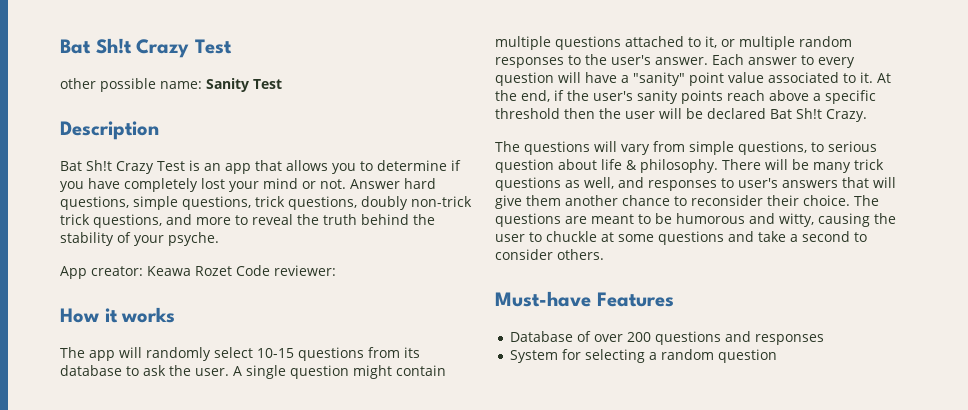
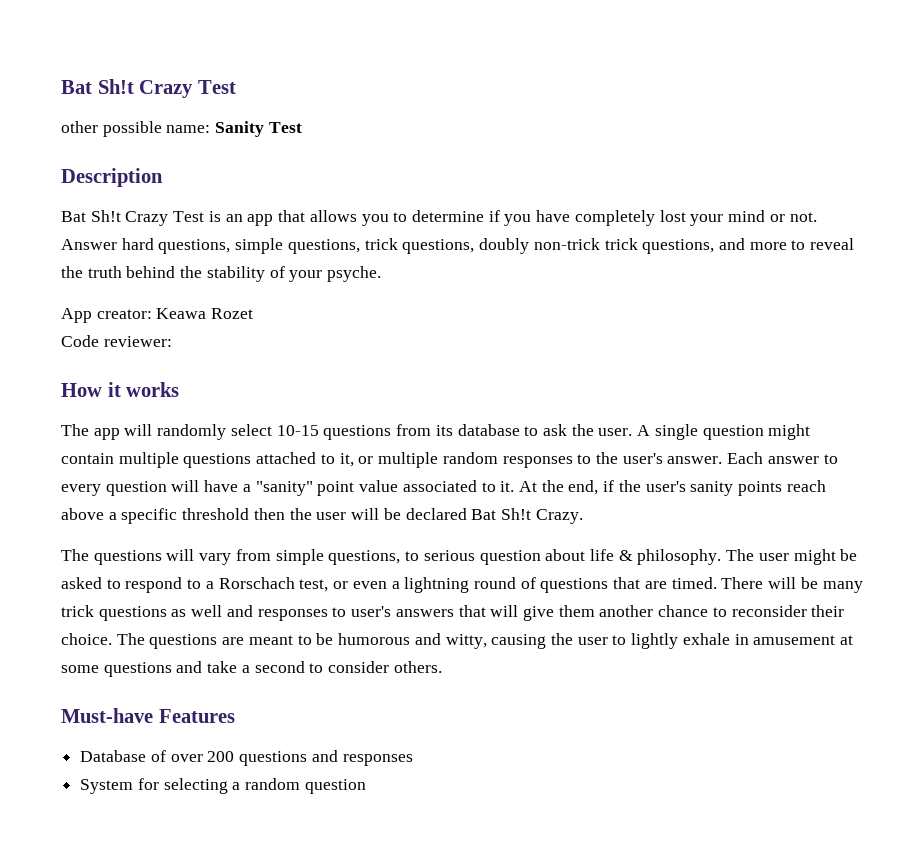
(232, 271) none -> (254, 313) //
(718, 166) none -> [726,549,858,565] [61,577,717,593] The user might be asked to respond to a Rorschach test, or even a lightning round of questions that are timed.
[584,177,614,189] well, -> [191,605,223,617] well
[546,231,597,242] chuckle -> [631,633,836,649] lightly exhale in amusement

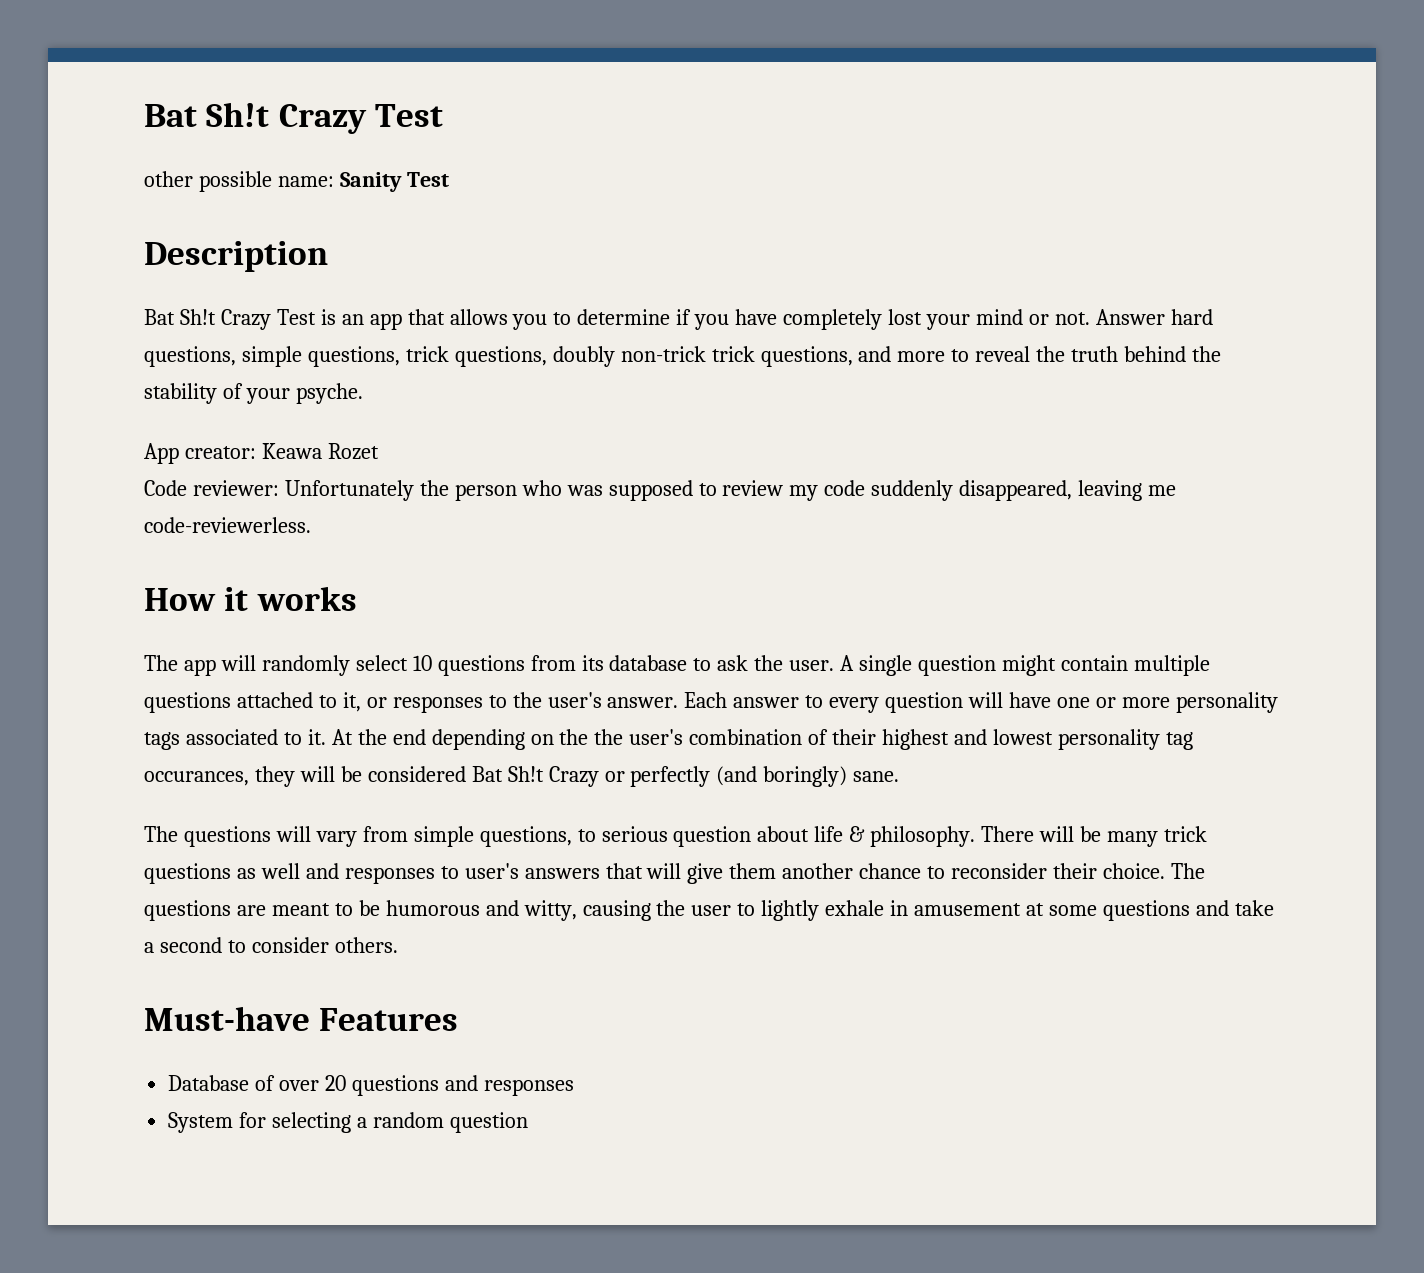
(172, 341) none -> [284,480,1177,501] [144,517,311,533] Unfortunately the person who was supposed to review my code suddenly disappeared, leaving me code-reviewerless.
[276,425,319,436] 10-15 -> [412,655,432,671] 10
[378,452,498,468] multiple random -> (387, 702) none
[242,480,399,496] a "sanity" point value -> [1056,692,1278,713] [144,732,180,750] one or more personality tags
[568,480,826,496] [61,508,583,524] end, if the user's sanity points reach above a specific threshold then the user will be declared Bat Sh!t Crazy. -> [392,729,1193,750] [144,766,900,787] end depending on the the user's combination of their highest and lowest personality tag occurances, they will be considered Bat Sh!t Crazy or perfectly (and boringly) sane.
[726,549,858,565] [61,577,717,593] The user might be asked to respond to a Rorschach test, or even a lightning round of questions that are timed. -> (976, 836) none
[207,751,235,762] 200 -> [325,1075,347,1091] 20

